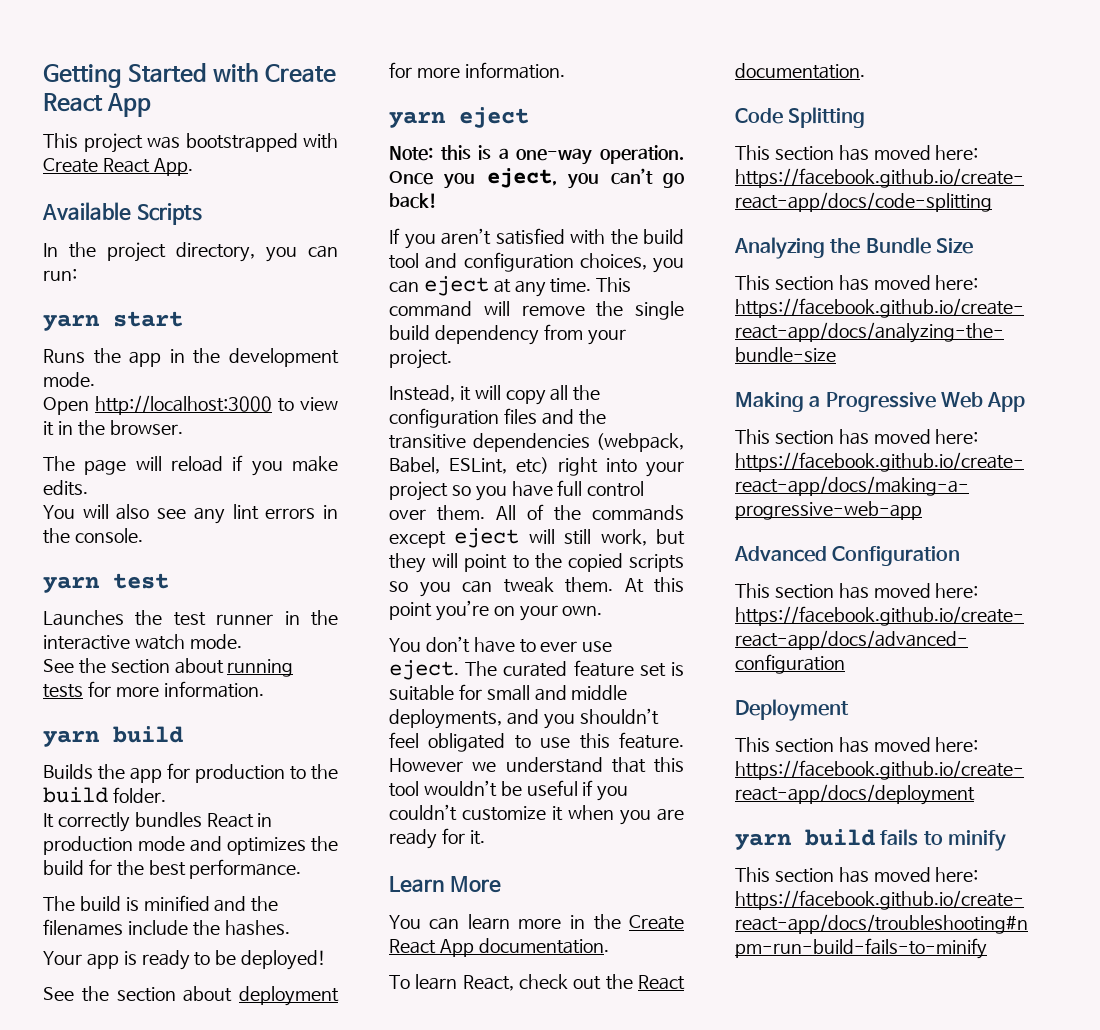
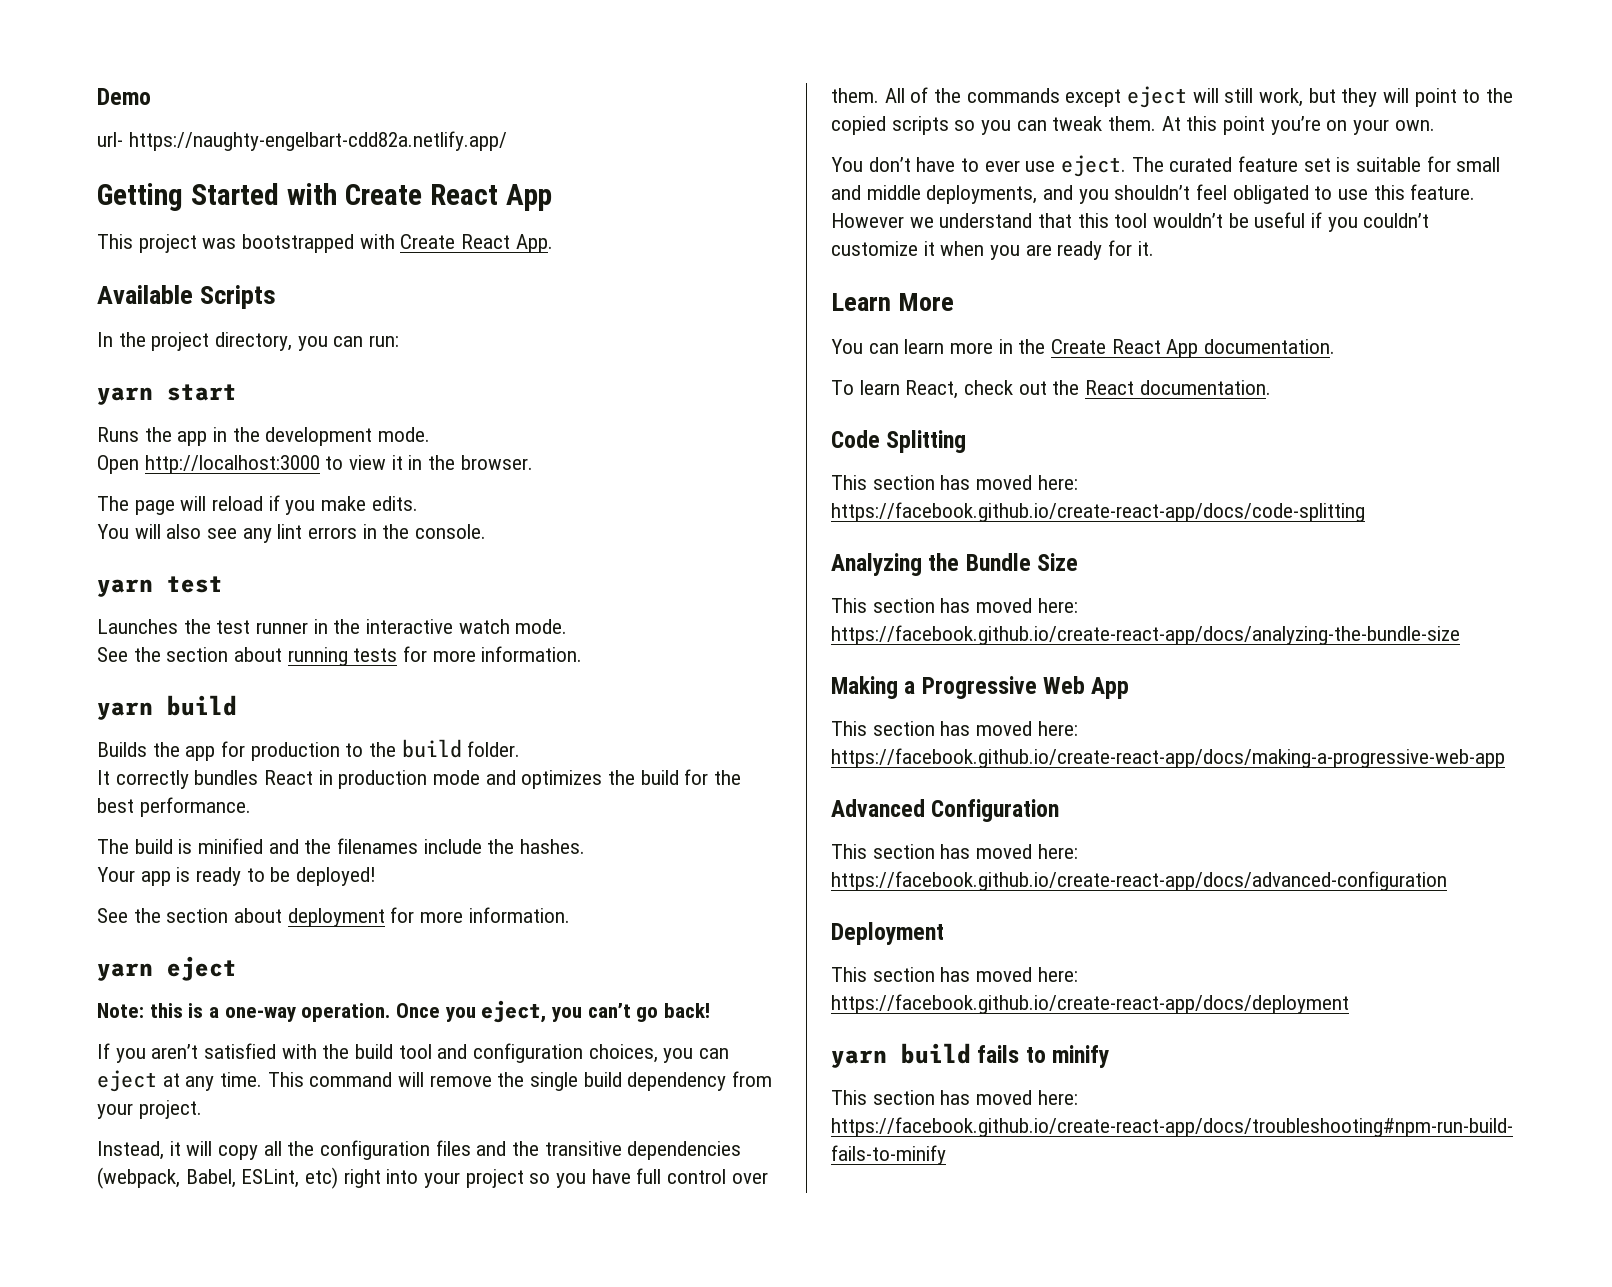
(43, 76) none -> [97,88,151,105] [97,131,507,151] Demo // url- https://naughty-engelbart-cdd82a.netlify.app/ //

